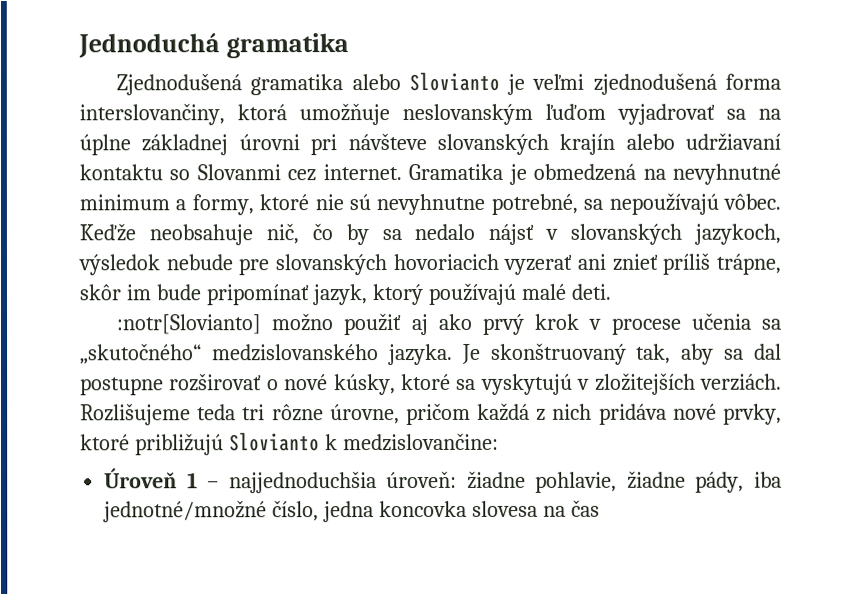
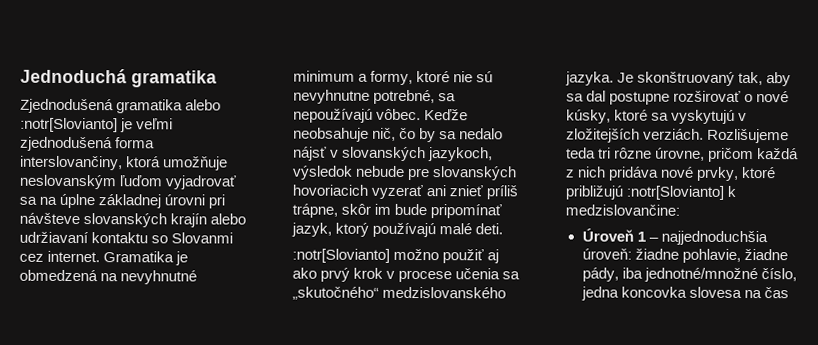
[408,71,500,92] Slovianto -> [20,117,118,133] :notr[Slovianto]
[228,432,320,452] Slovianto -> [626,185,725,200] :notr[Slovianto]

